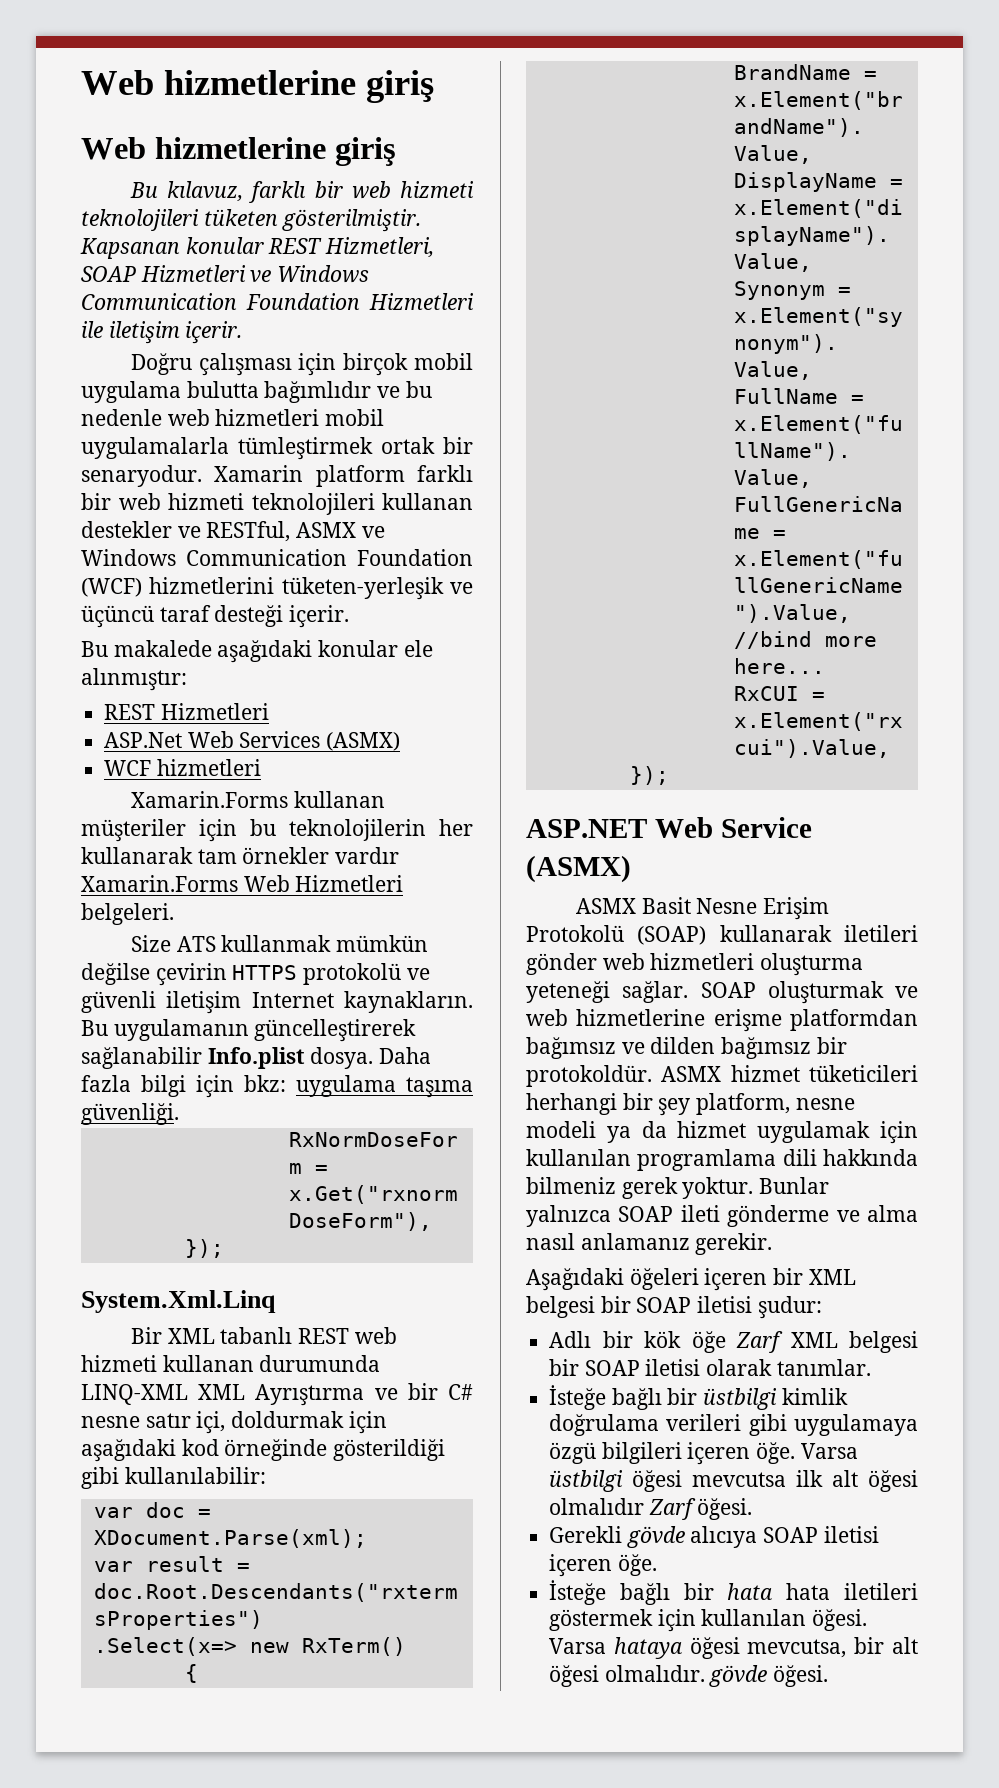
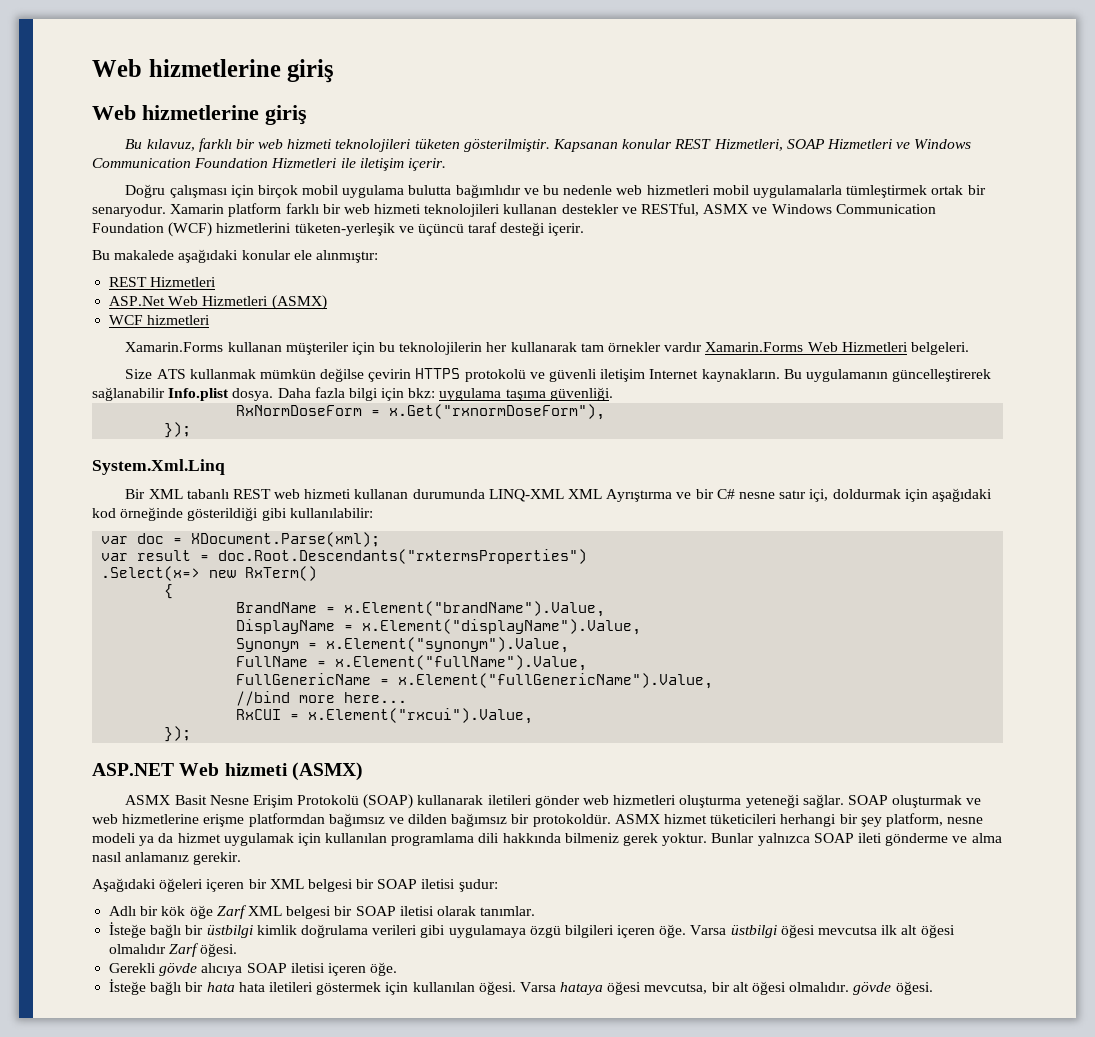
[239,731,321,748] Services -> [202,296,269,306] Hizmetleri
[720,817,812,838] Service -> [224,763,288,776] hizmeti

